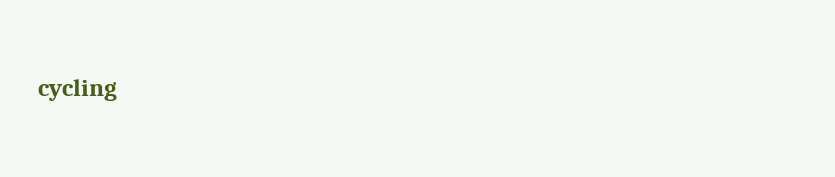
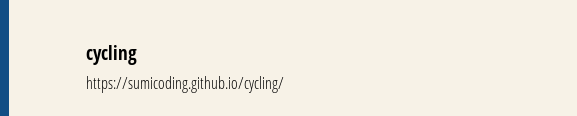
(117, 90) none -> [86,76,284,93] // https://sumicoding.github.io/cycling/

